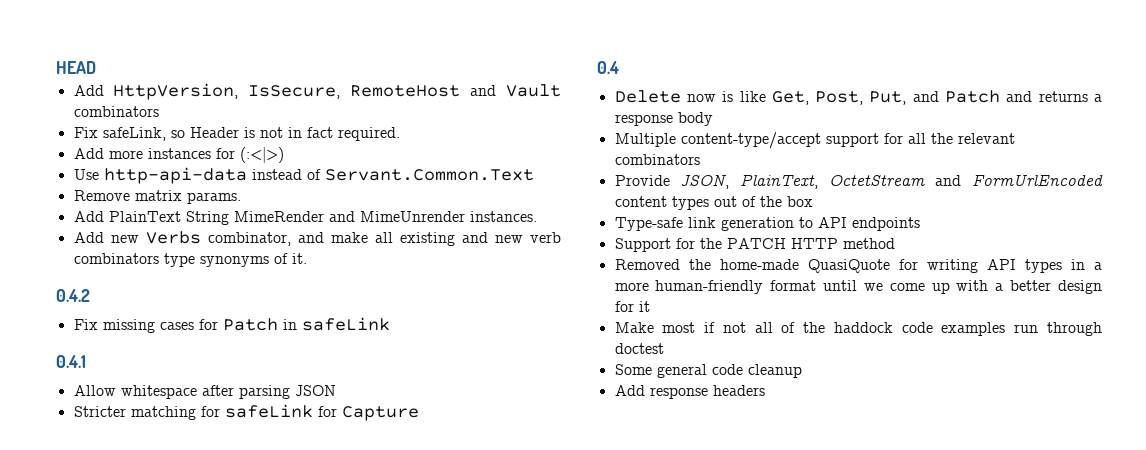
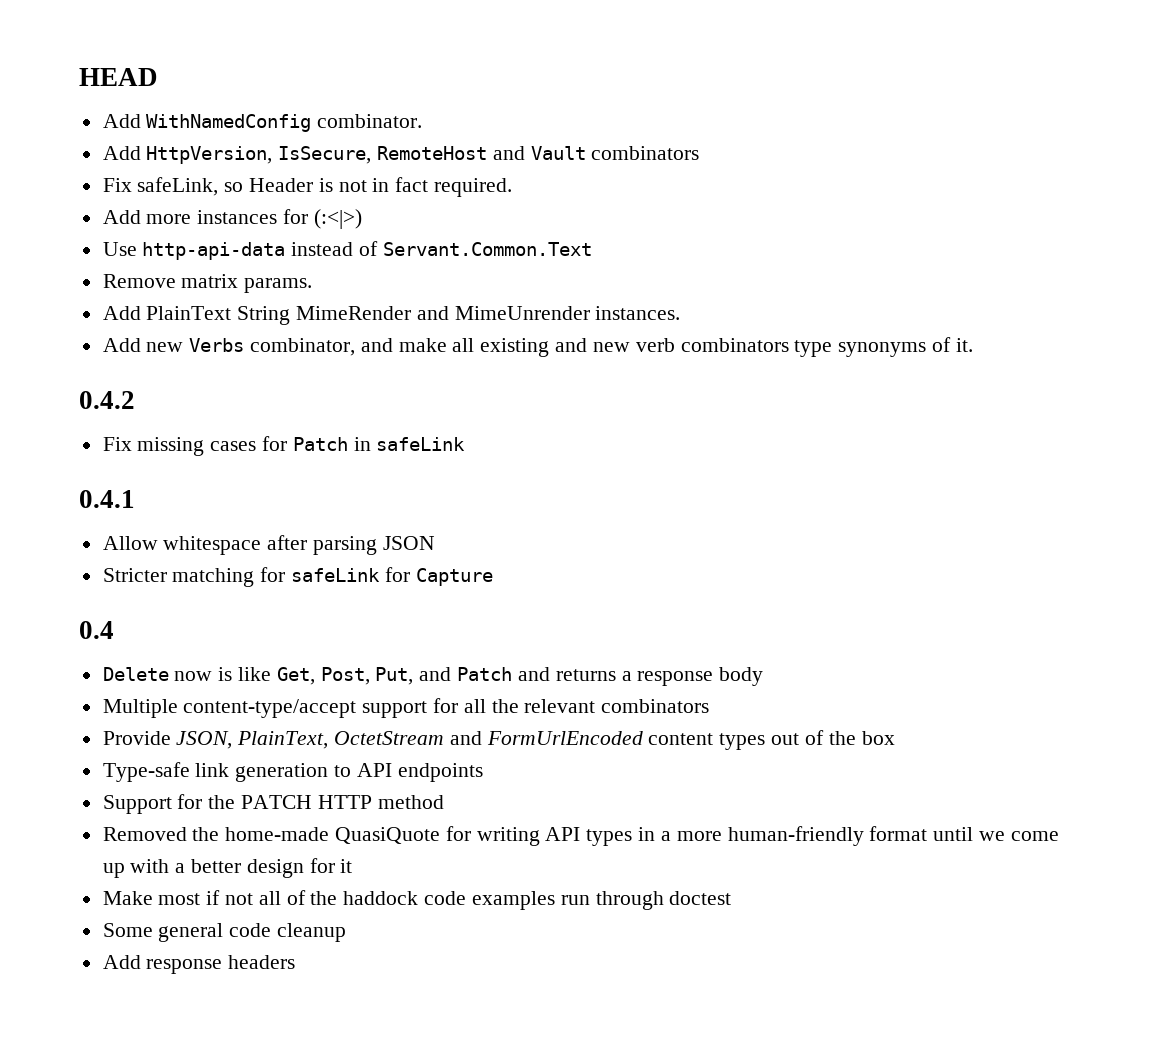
(96, 67) none -> [102,114,423,132] // Add WithNamedConfig combinator.

